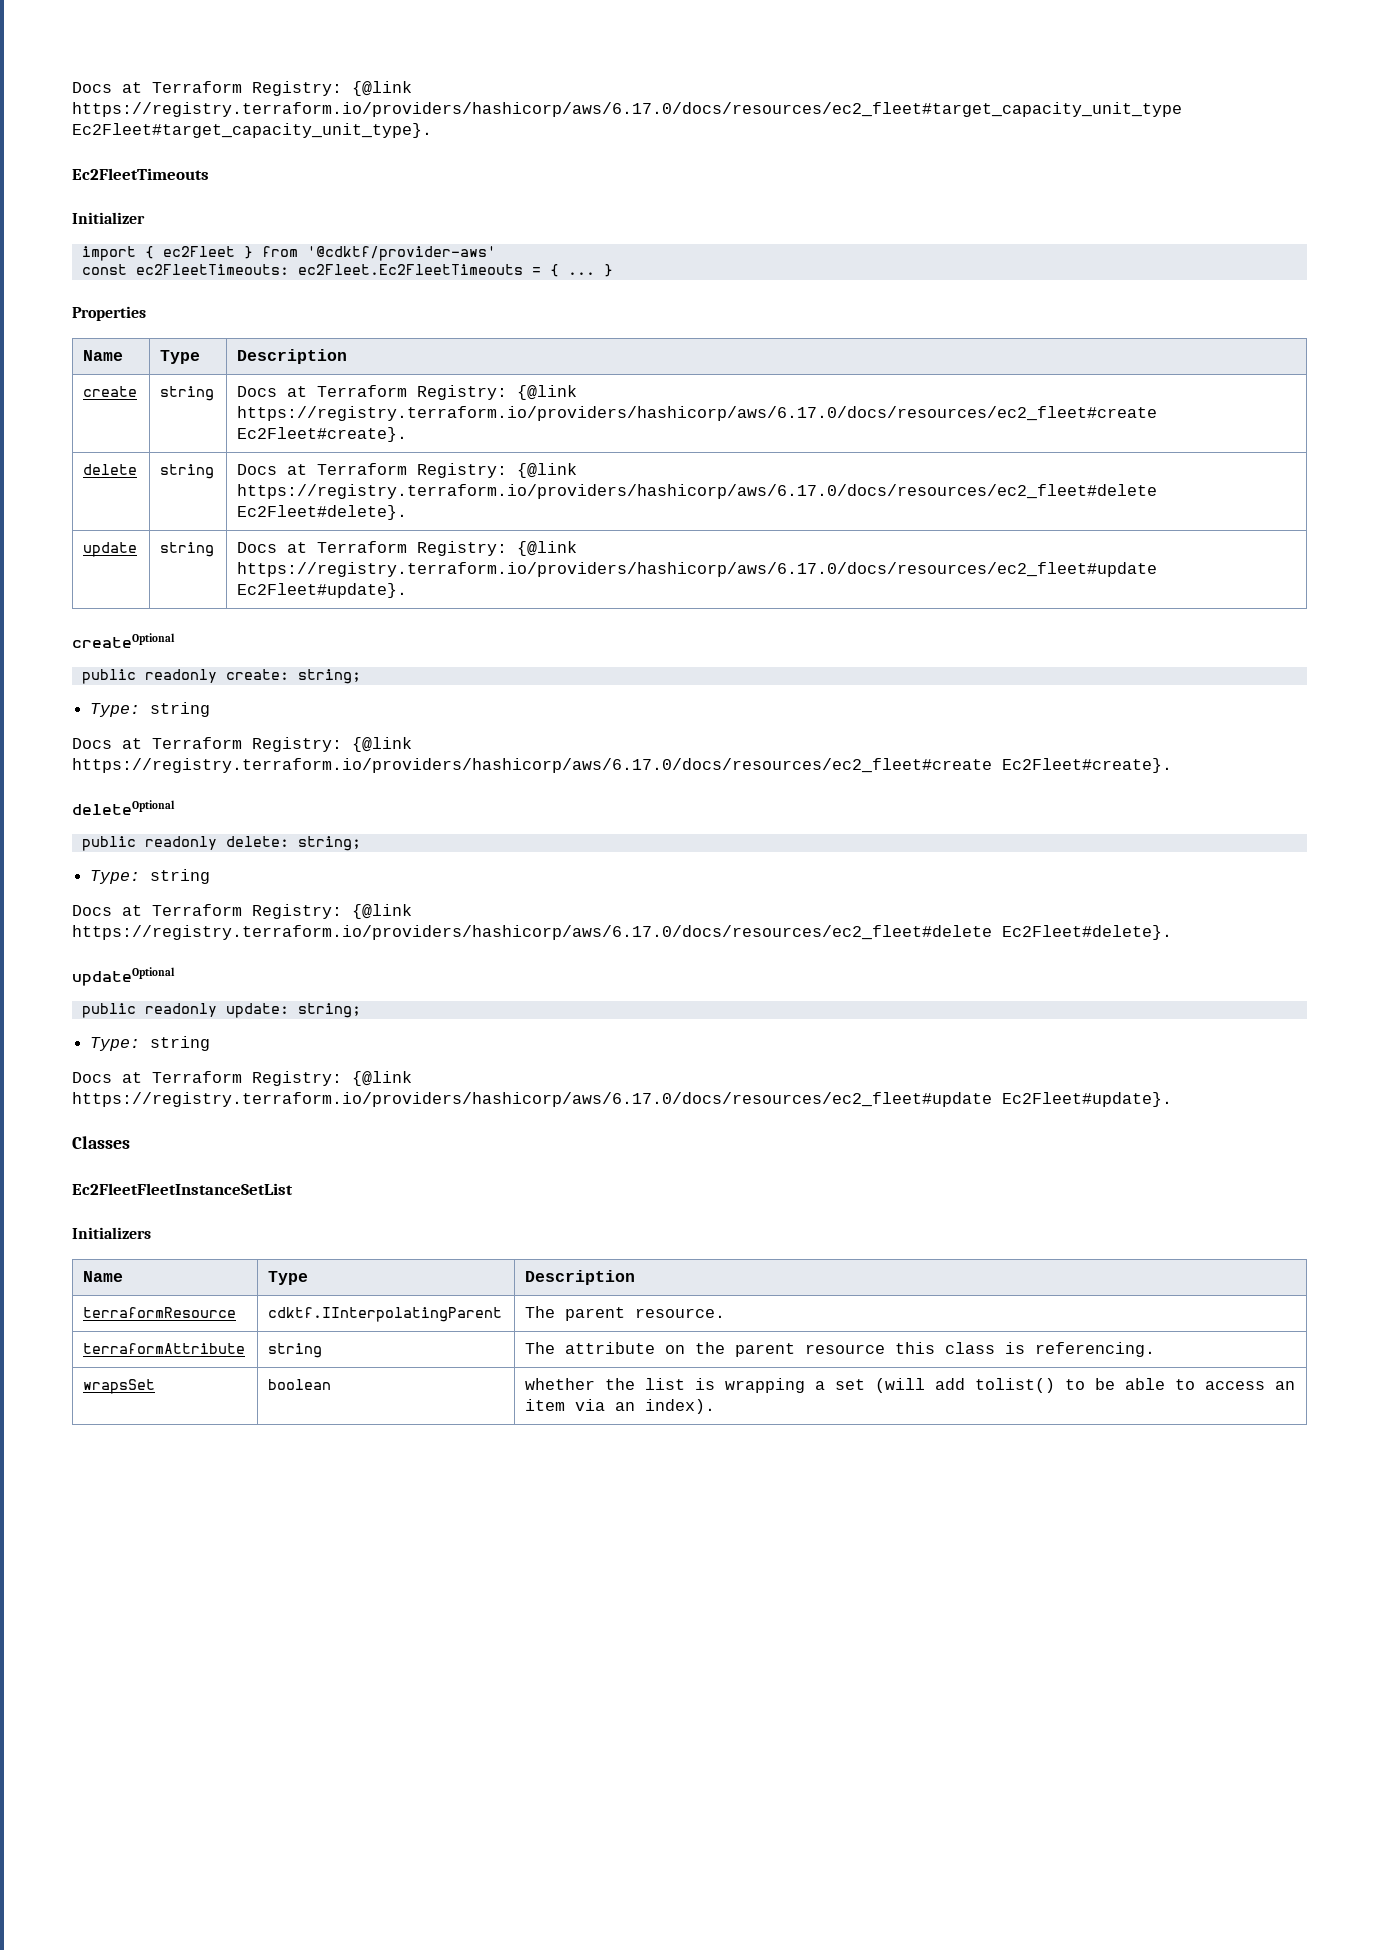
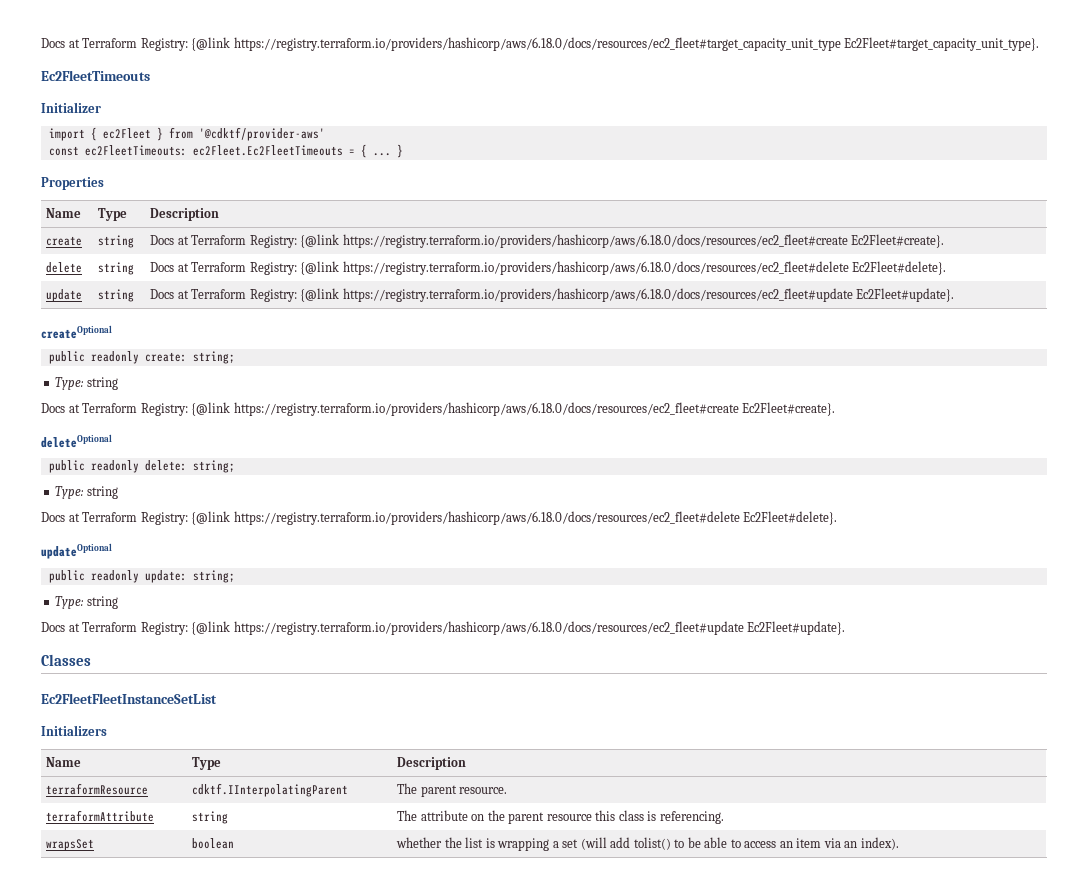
[72,81,412,96] [72,102,1182,117] Docs at Terraform Registry: {@link https://registry.terraform.io/providers/hashicorp/aws/6.17.0/docs/resources/ec2_fleet#target_capacity_unit_type -> [41,37,841,51] Docs at Terraform Registry: {@link https://registry.terraform.io/providers/hashicorp/aws/6.18.0/docs/resources/ec2_fleet#target_capacity_unit_type
[237,406,1158,421] https://registry.terraform.io/providers/hashicorp/aws/6.17.0/docs/resources/ec2_fleet#create -> [342,234,848,248] https://registry.terraform.io/providers/hashicorp/aws/6.18.0/docs/resources/ec2_fleet#create
[237,484,1158,499] https://registry.terraform.io/providers/hashicorp/aws/6.17.0/docs/resources/ec2_fleet#delete -> [342,261,849,275] https://registry.terraform.io/providers/hashicorp/aws/6.18.0/docs/resources/ec2_fleet#delete
[237,562,1158,577] https://registry.terraform.io/providers/hashicorp/aws/6.17.0/docs/resources/ec2_fleet#update -> [342,288,853,302] https://registry.terraform.io/providers/hashicorp/aws/6.18.0/docs/resources/ec2_fleet#update
[72,758,992,773] https://registry.terraform.io/providers/hashicorp/aws/6.17.0/docs/resources/ec2_fleet#create -> [233,402,739,416] https://registry.terraform.io/providers/hashicorp/aws/6.18.0/docs/resources/ec2_fleet#create
[72,925,992,940] https://registry.terraform.io/providers/hashicorp/aws/6.17.0/docs/resources/ec2_fleet#delete -> [233,511,740,525] https://registry.terraform.io/providers/hashicorp/aws/6.18.0/docs/resources/ec2_fleet#delete
[72,1092,992,1107] https://registry.terraform.io/providers/hashicorp/aws/6.17.0/docs/resources/ec2_fleet#update -> [233,621,744,635] https://registry.terraform.io/providers/hashicorp/aws/6.18.0/docs/resources/ec2_fleet#update

